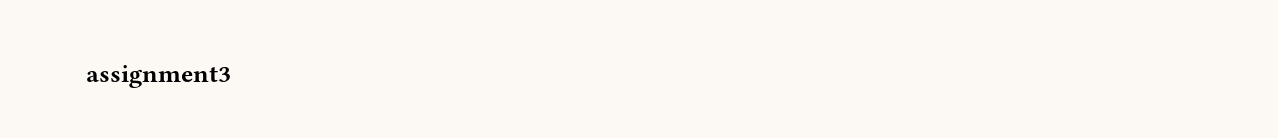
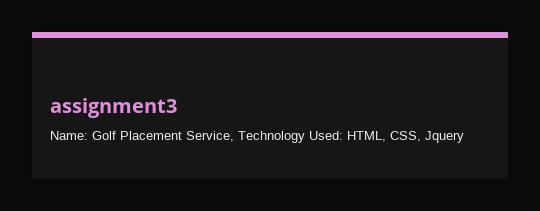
(231, 76) none -> [50,131,464,143] // Name: Golf Placement Service, Technology Used: HTML, CSS, Jquery

